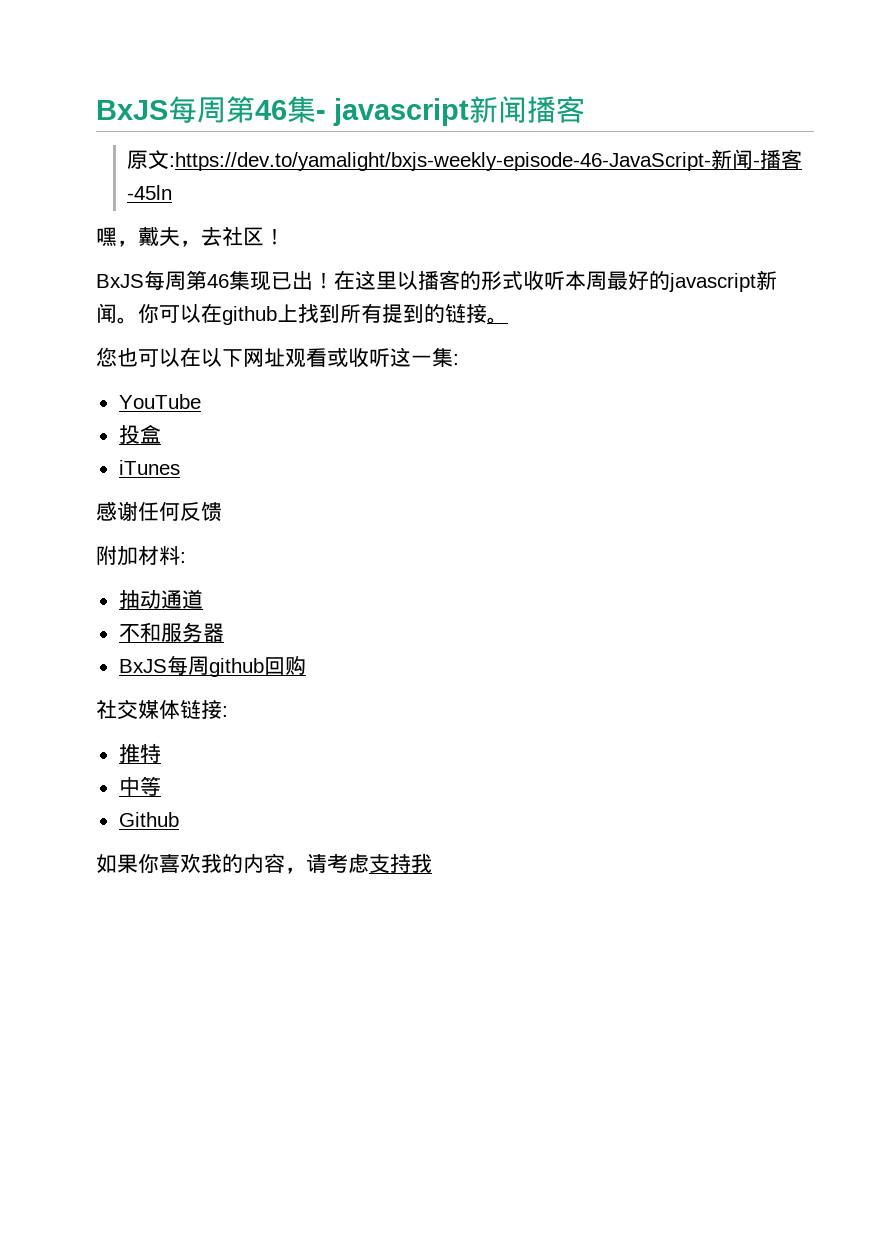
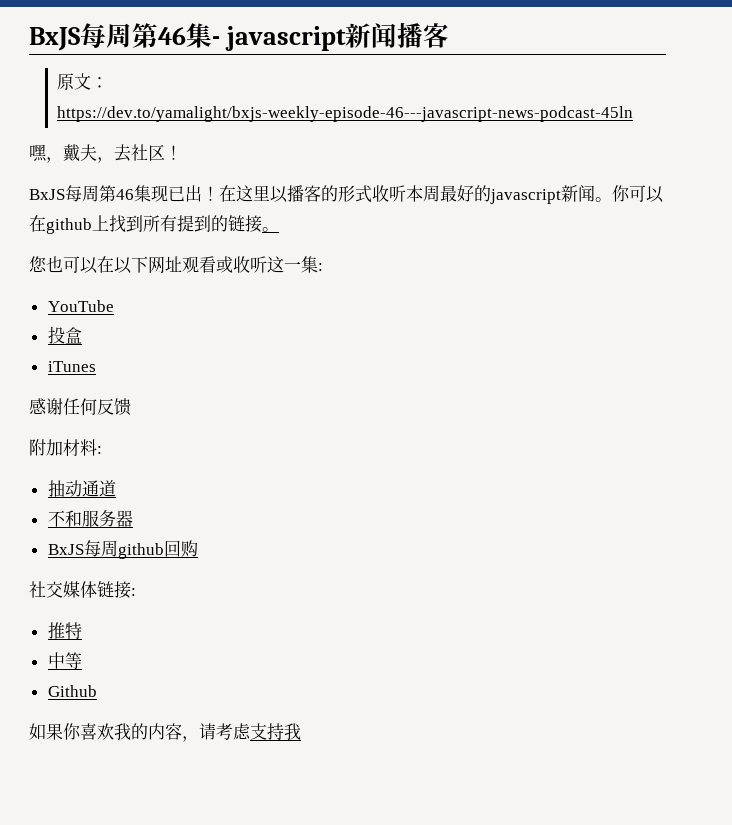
[169,149,803,171] [127,185,173,200] :https://dev.to/yamalight/bxjs-weekly-episode-46-JavaScript-新闻-播客-45ln -> [91,77,109,88] [57,106,634,122] ：https://dev.to/yamalight/bxjs-weekly-episode-46---javascript-news-podcast-45ln

